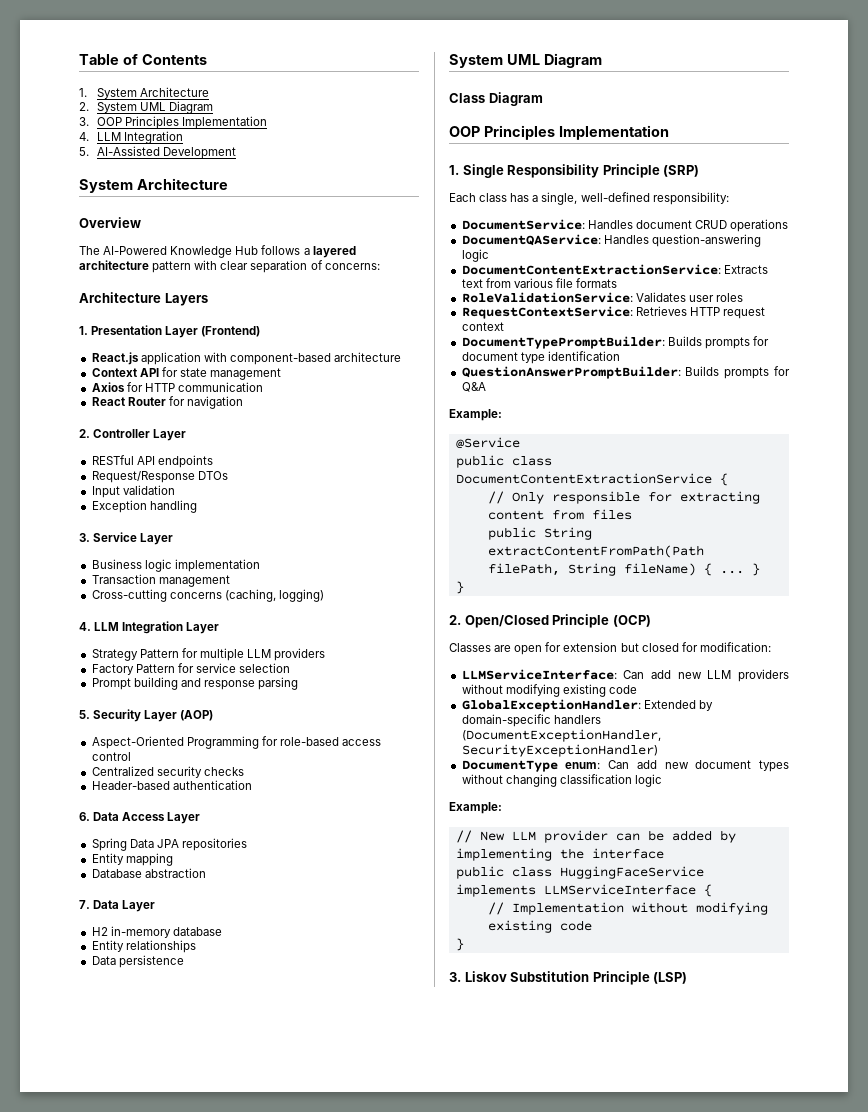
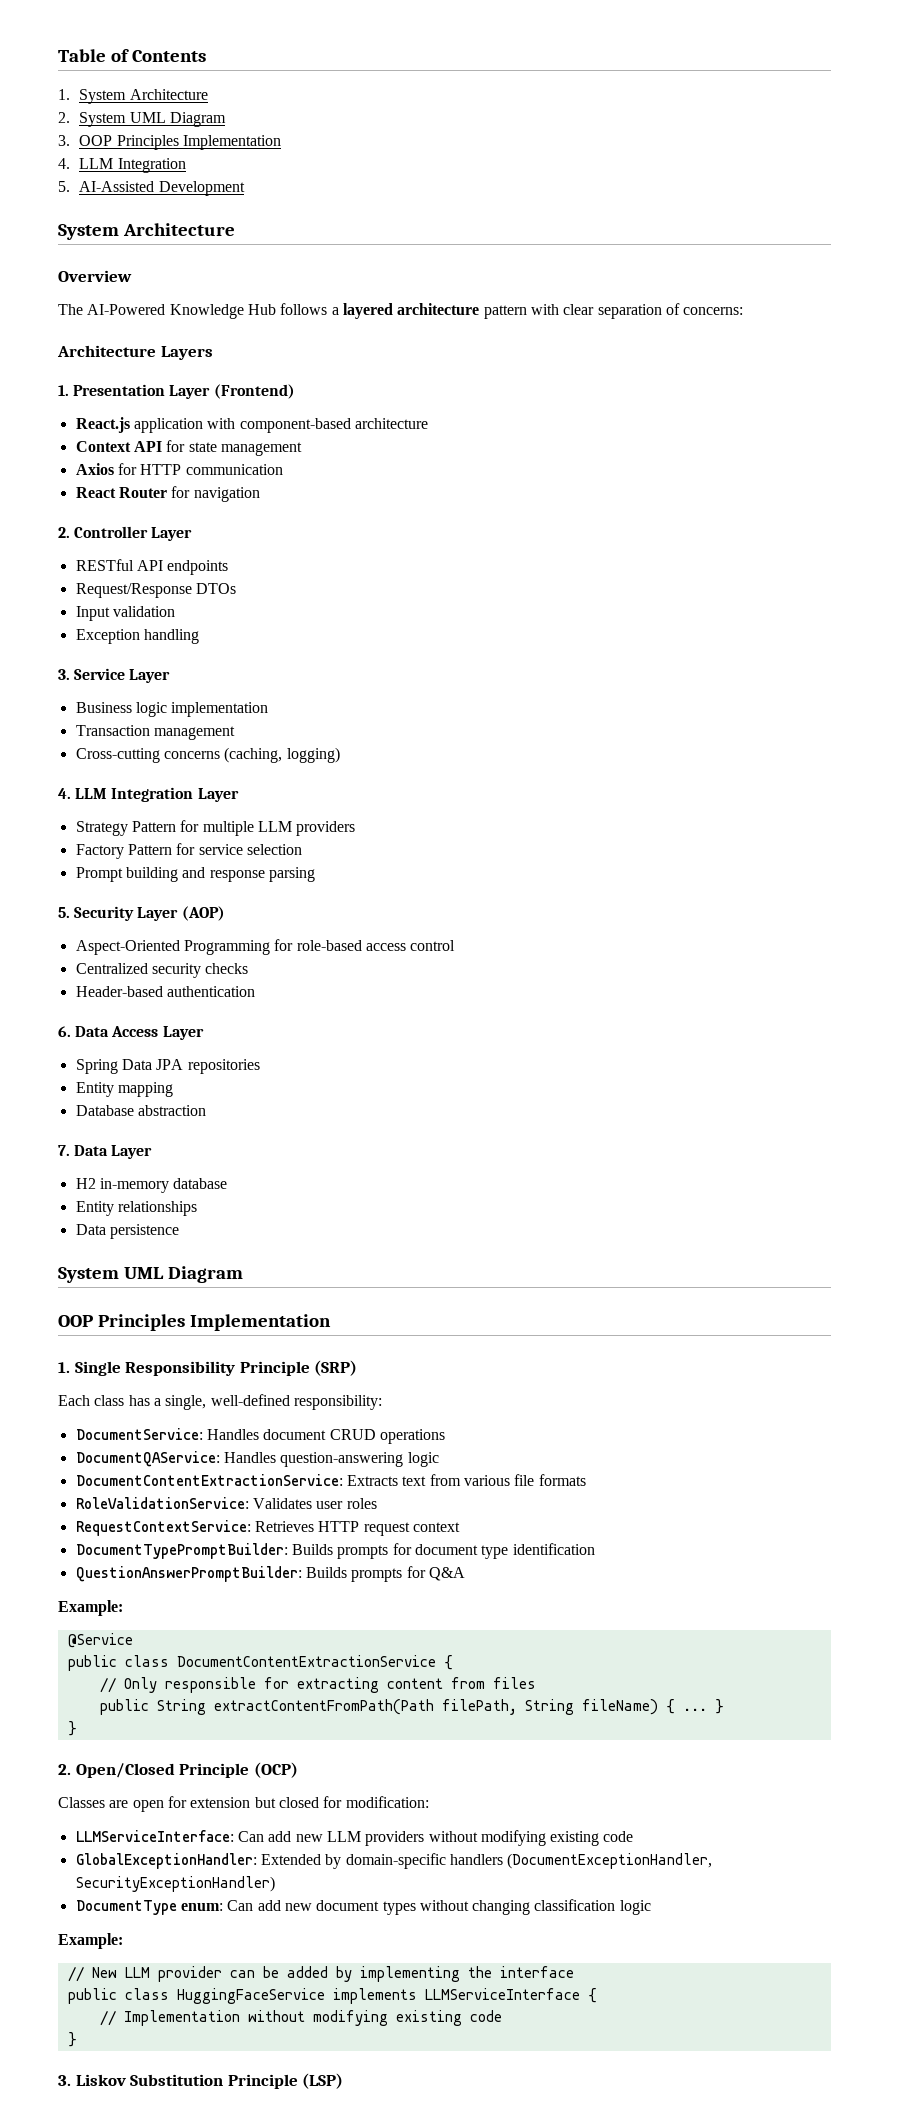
[449,92,543,106] // Class Diagram -> (244, 1274) none

